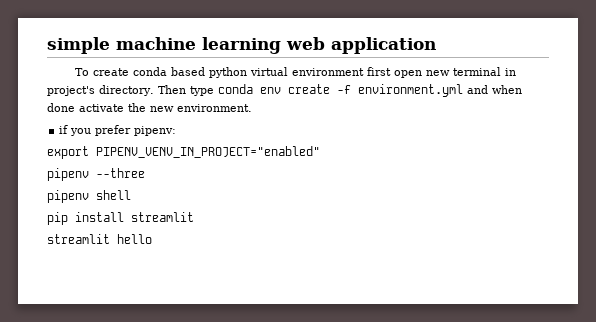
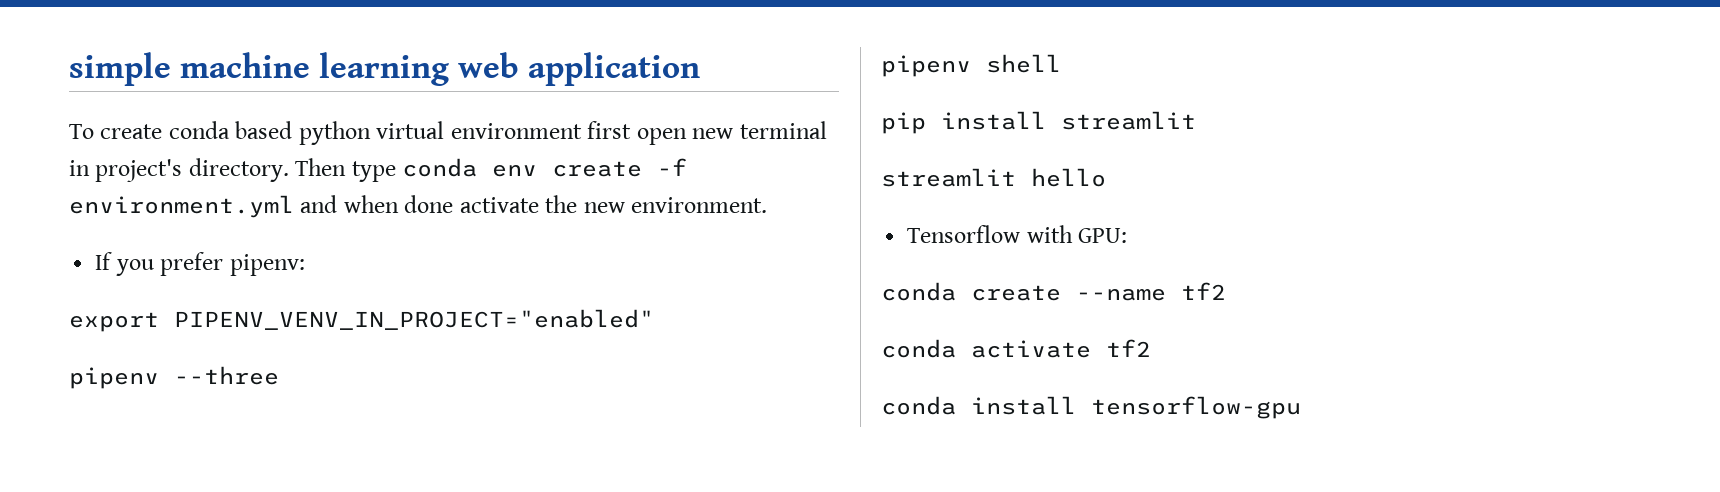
[59,125,69,134] if -> [95,252,113,270] If
(152, 239) none -> [907,225,1128,243] [881,282,1226,301] [881,339,1151,358] [881,396,1301,419] // Tensorflow with GPU: // conda create --name tf2 // conda activate tf2 // conda install tensorflow-gpu

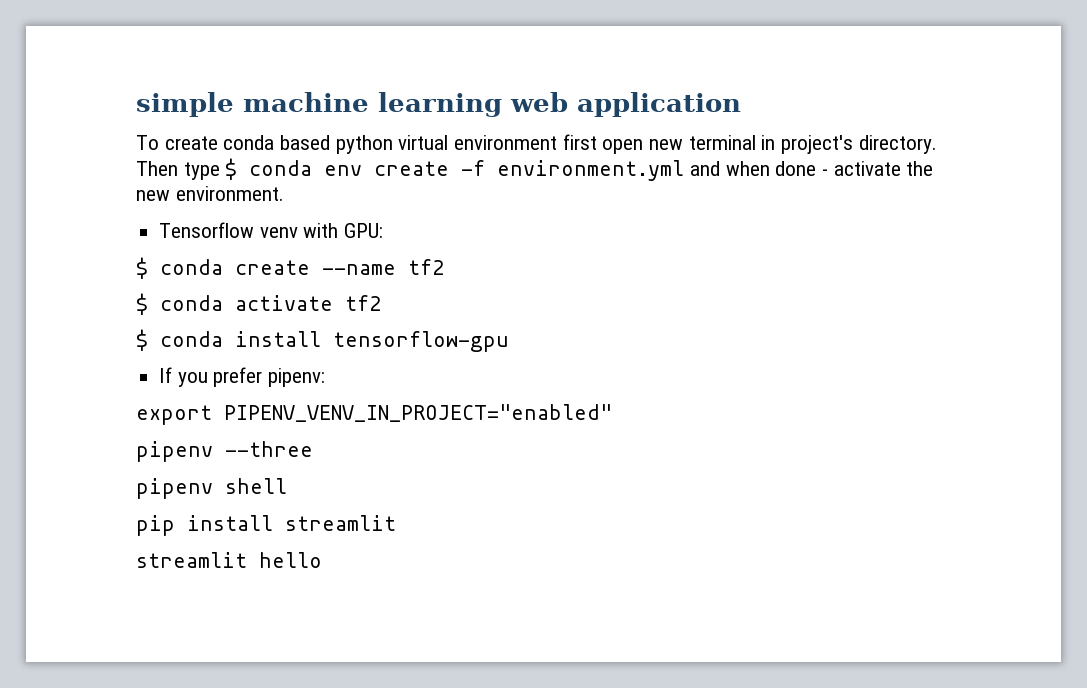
(396, 171) none -> [225,158,238,180] $
(454, 204) none -> [822,169,829,176] -
(768, 205) none -> [159,222,384,238] [136,257,444,279] [136,293,381,315] [136,329,509,352] // Tensorflow venv with GPU: // $ conda create --name tf2 // $ conda activate tf2 // $ conda install tensorflow-gpu
[907,225,1128,243] [881,282,1226,301] [881,339,1151,358] [881,396,1301,419] // Tensorflow with GPU: // conda create --name tf2 // conda activate tf2 // conda install tensorflow-gpu -> (322, 560) none

